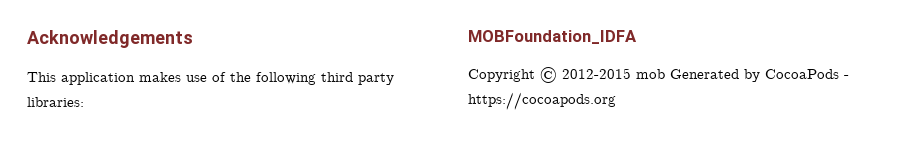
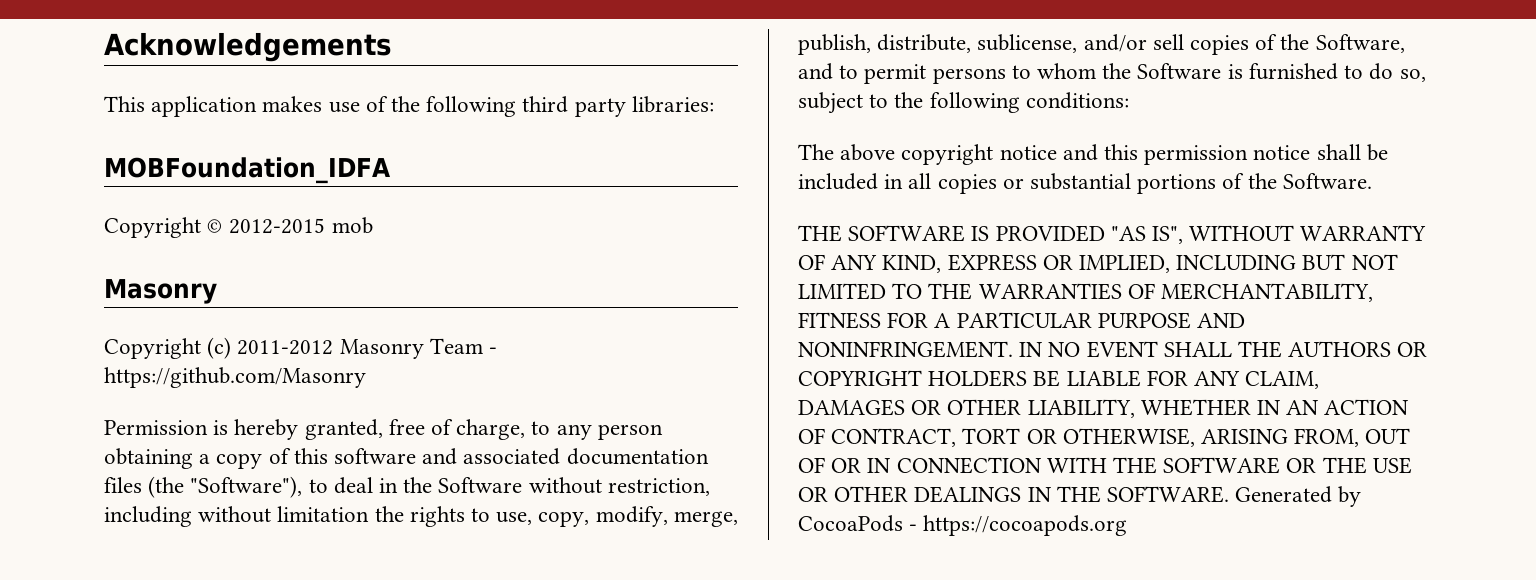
(665, 74) none -> [104,279,217,304] [104,337,498,359] [104,367,366,388] [104,419,663,440] [104,448,709,469] [104,476,710,498] [104,506,738,527] [798,34,1405,55] [798,63,1426,84] [798,92,1129,114] [798,144,1388,165] [798,173,1372,194] [798,225,1427,244] [798,254,1398,273] [798,283,1374,302] [798,312,1246,329] [798,341,1428,358] [798,370,1320,389] [798,399,1410,418] [798,428,1411,447] [798,457,1412,474] [798,486,1230,503] // Masonry // Copyright (c) 2011-2012 Masonry Team - https://github.com/Masonry // Permission is hereby granted, free of charge, to any person obtaining a copy of this software and associated documentation files (the "Software"), to deal in the Software without restriction, including without limitation the rights to use, copy, modify, merge, publish, distribute, sublicense, and/or sell copies of the Software, and to permit persons to whom the Software is furnished to do so, subject to the following conditions: // The above copyright notice and this permission notice shall be included in all copies or substantial portions of the Software. // THE SOFTWARE IS PROVIDED "AS IS", WITHOUT WARRANTY OF ANY KIND, EXPRESS OR IMPLIED, INCLUDING BUT NOT LIMITED TO THE WARRANTIES OF MERCHANTABILITY, FITNESS FOR A PARTICULAR PURPOSE AND NONINFRINGEMENT. IN NO EVENT SHALL THE AUTHORS OR COPYRIGHT HOLDERS BE LIABLE FOR ANY CLAIM, DAMAGES OR OTHER LIABILITY, WHETHER IN AN ACTION OF CONTRACT, TORT OR OTHERWISE, ARISING FROM, OUT OF OR IN CONNECTION WITH THE SOFTWARE OR THE USE OR OTHER DEALINGS IN THE SOFTWARE.

